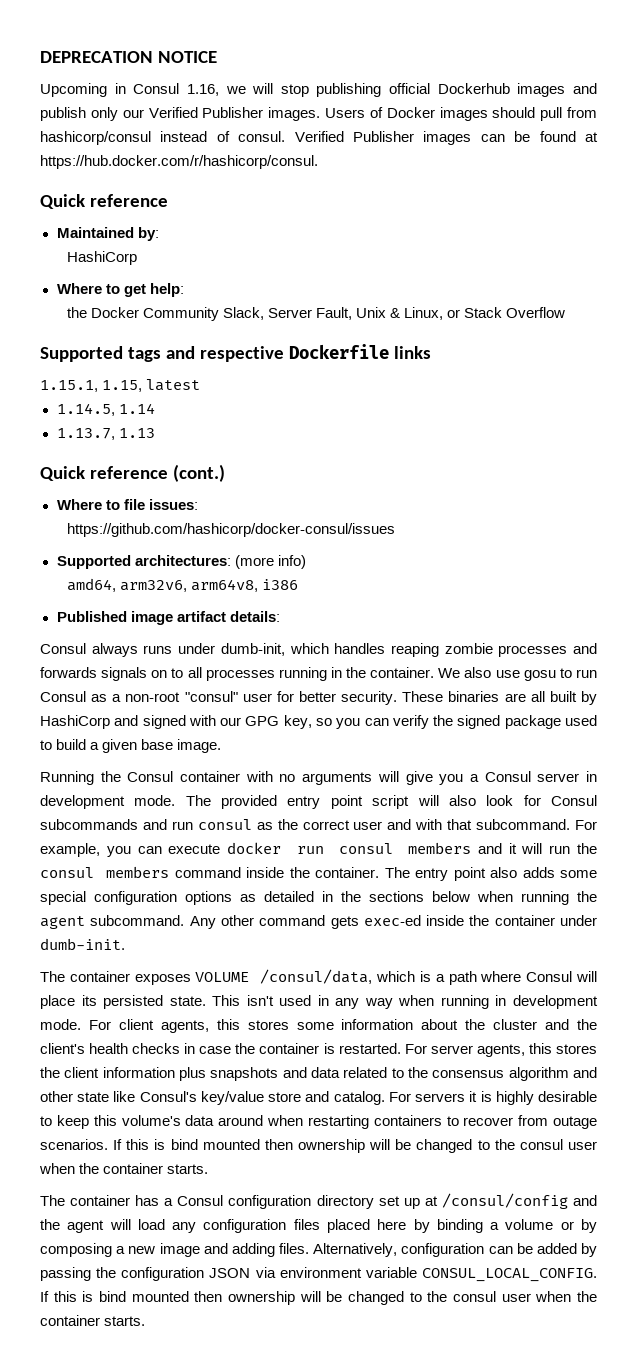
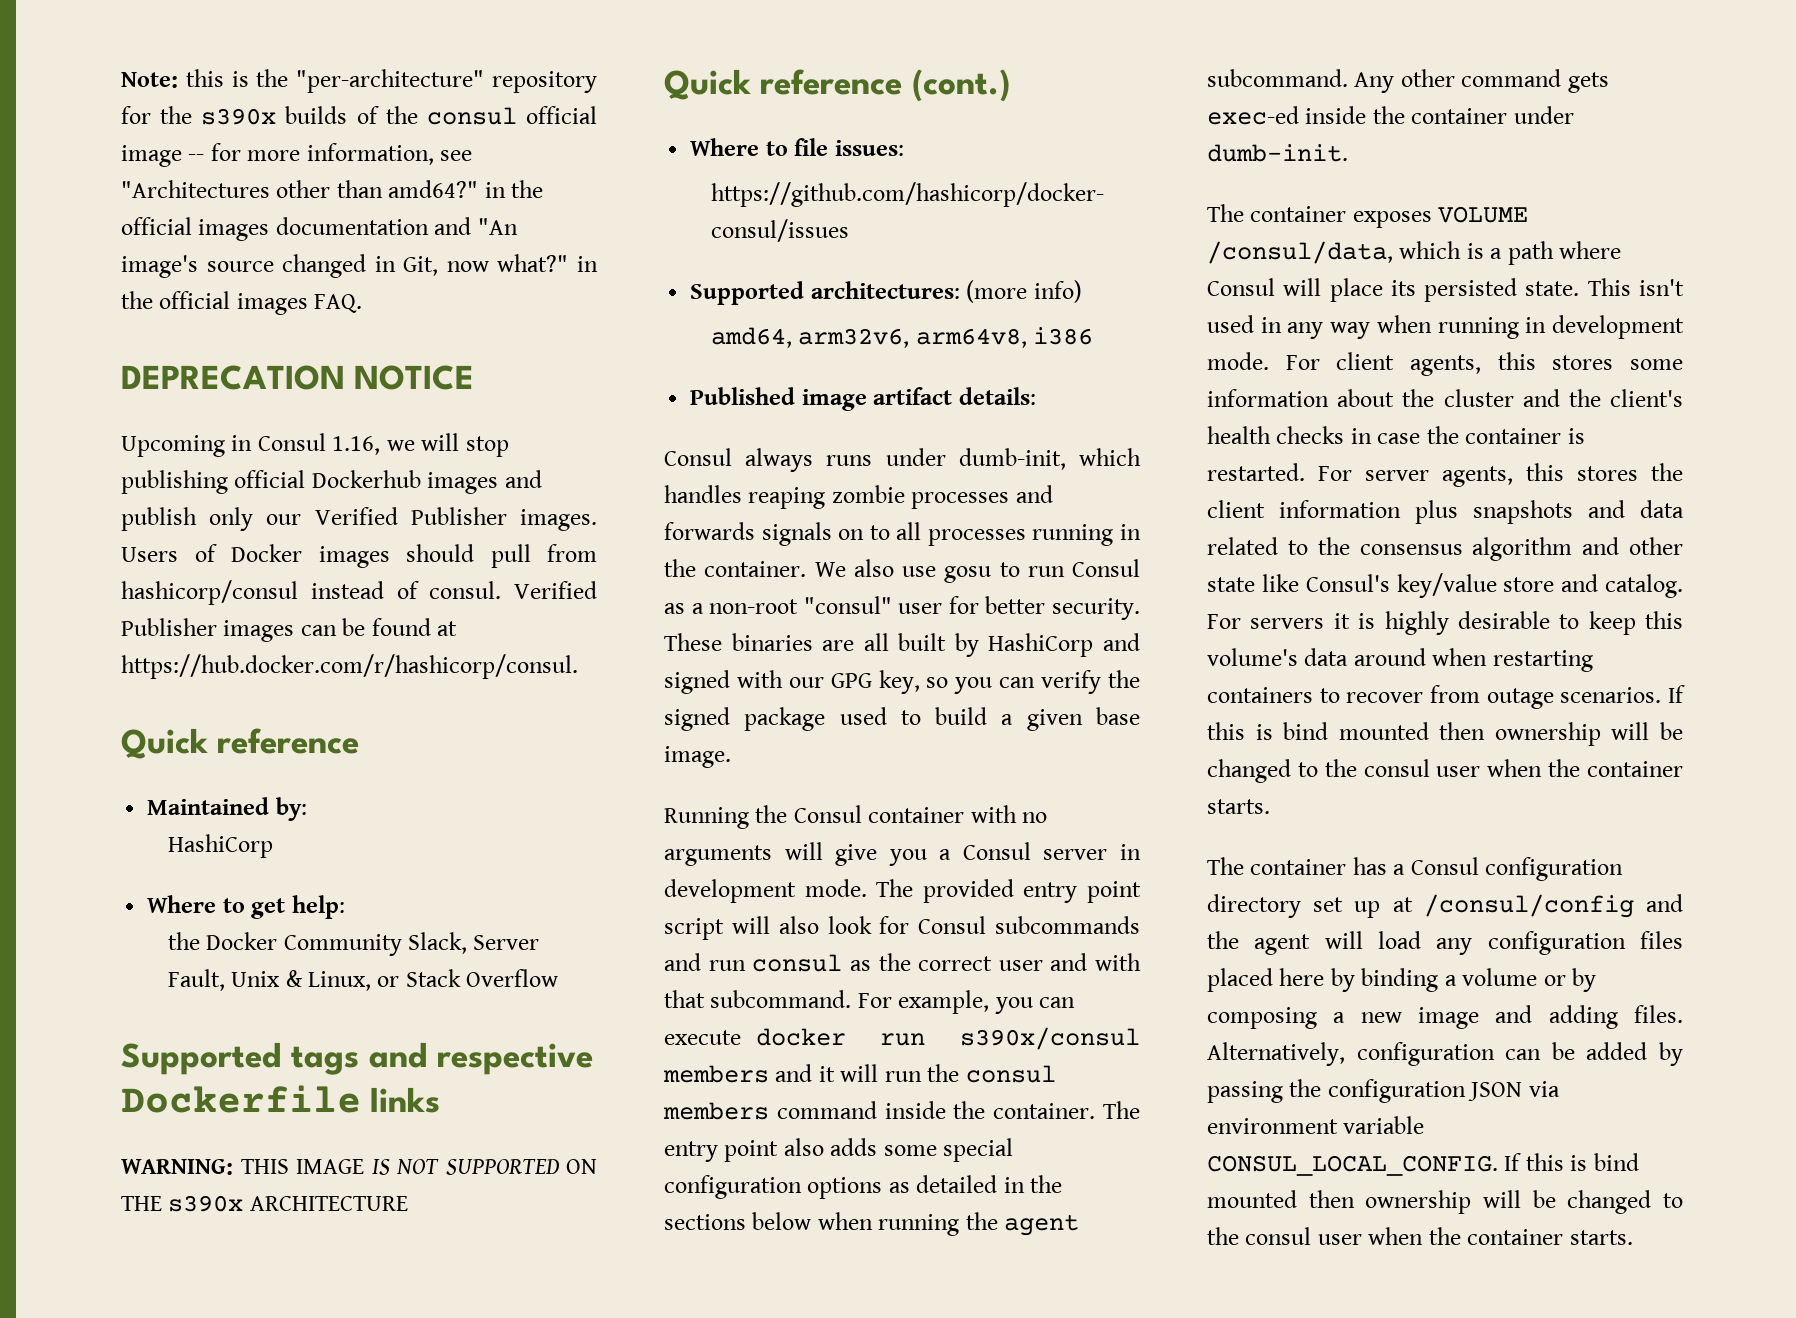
(40, 57) none -> [121,69,597,93] [121,106,597,125] [121,143,473,167] [121,180,544,198] [121,217,518,241] [121,254,598,278] [121,291,363,315] Note: this is the "per-architecture" repository for the s390x builds of the consul official image -- for more information, see "Architectures other than amd64?" in the official images documentation and "An image's source changed in Git, now what?" in the official images FAQ. //
[40,379,201,392] [56,403,155,416] [56,428,155,440] 1.15.1, 1.15, latest // 1.14.5, 1.14 // 1.13.7, 1.13 -> [121,1159,597,1175] [121,1195,408,1212] WARNING: THIS IMAGE IS NOT SUPPORTED ON THE s390x ARCHITECTURE
[338,843,393,854] consul -> [960,1027,1140,1050] s390x/consul

